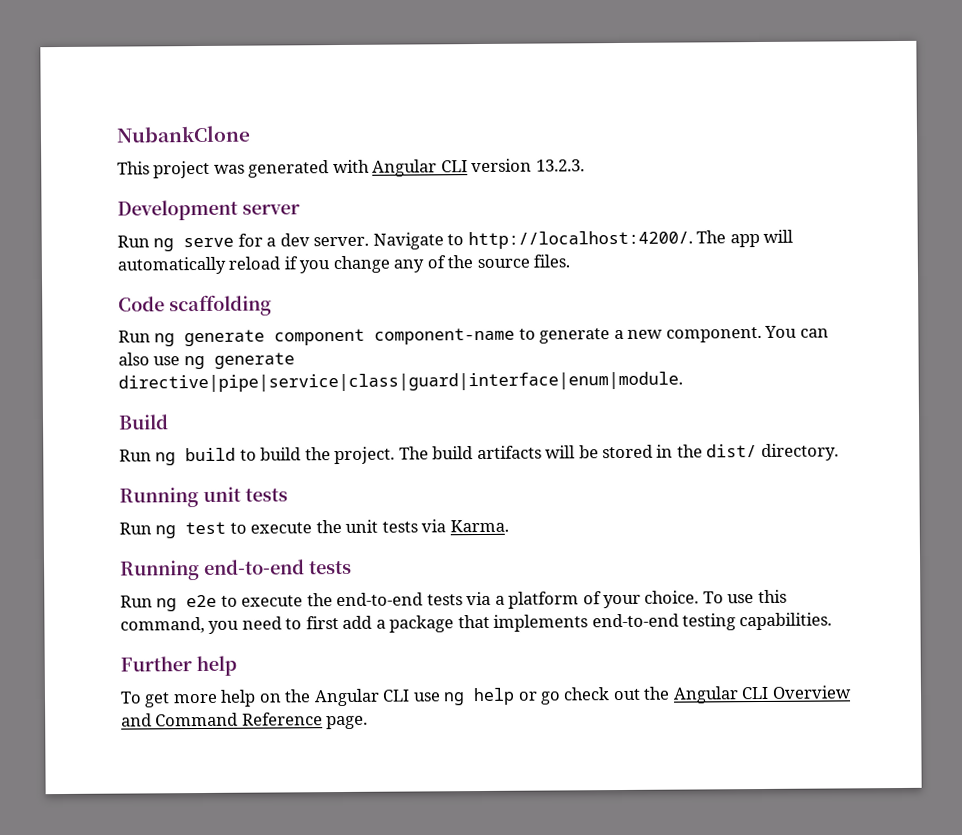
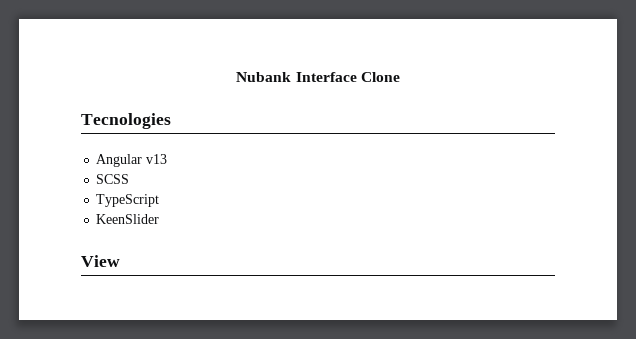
[116,125,251,143] [117,158,585,179] [117,199,300,221] [117,229,794,252] [117,254,571,275] [118,294,272,317] [118,325,829,347] [118,352,295,370] [118,371,683,393] [118,414,169,430] [119,443,839,466] [119,486,288,508] [119,519,509,539] [120,559,352,581] [120,589,787,612] [120,612,833,634] [120,655,237,677] [120,685,852,708] [121,712,369,730] NubankClone // This project was generated with Angular CLI version 13.2.3. // Development server // Run ng serve for a dev server. Navigate to http://localhost:4200/. The app will automatically reload if you change any of the source files. // Code scaffolding // Run ng generate component component-name to generate a new component. You can also use ng generate directive|pipe|service|class|guard|interface|enum|module. // Build // Run ng build to build the project. The build artifacts will be stored in the dist/ directory. // Running unit tests // Run ng test to execute the unit tests via Karma. // Running end-to-end tests // Run ng e2e to execute the end-to-end tests via a platform of your choice. To use this command, you need to first add a package that implements end-to-end testing capabilities. // Further help // To get more help on the Angular CLI use ng help or go check out the Angular CLI Overview and Command Reference page. -> [236,72,400,82] [81,113,171,129] [96,154,168,167] [96,174,130,184] [96,194,160,207] [96,214,160,224] [81,255,120,267] Nubank Interface Clone // Tecnologies // Angular v13 // SCSS // TypeScript // KeenSlider // View

